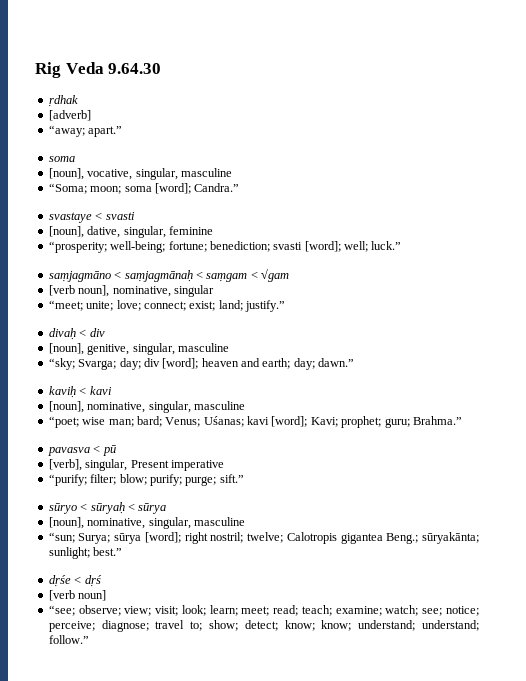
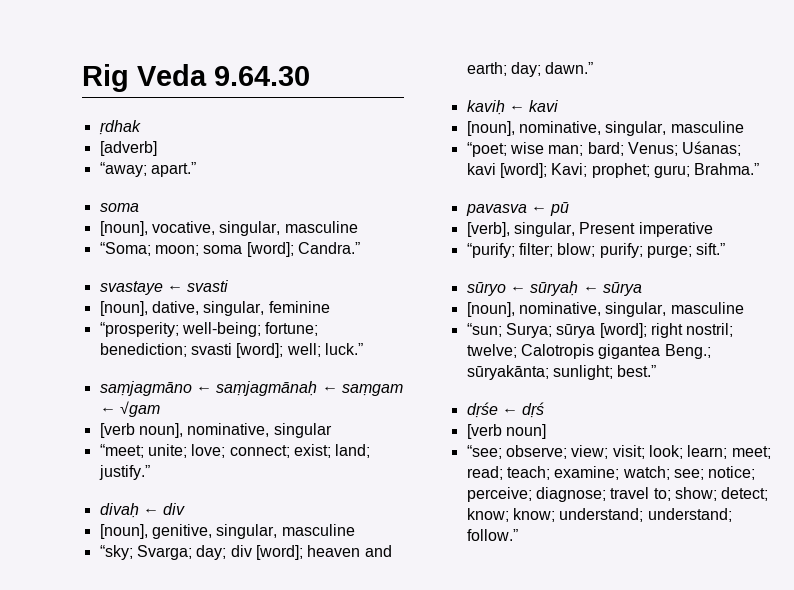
[95,212,103,220] < -> [166,285,183,292] ←
[114,270,258,282] < saṃjagmānaḥ < saṃgam < -> [195,381,403,396] [99,407,116,414] ← saṃjagmānaḥ ← saṃgam ←
[79,329,87,337] < -> [142,508,159,515] ←
[79,387,87,395] < -> [508,105,525,112] ←
[93,445,101,453] < -> [530,206,547,213] ←
[80,502,135,514] < sūryaḥ < -> [509,281,599,296] ← sūryaḥ ←
[74,576,82,584] < -> [501,408,518,415] ←

